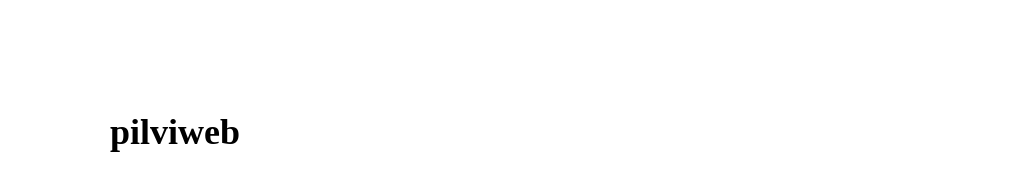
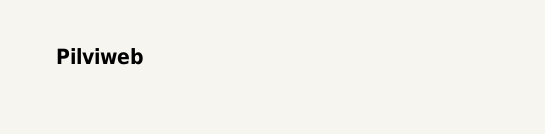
[110,119,240,152] pilviweb -> [56,48,144,65] Pilviweb

